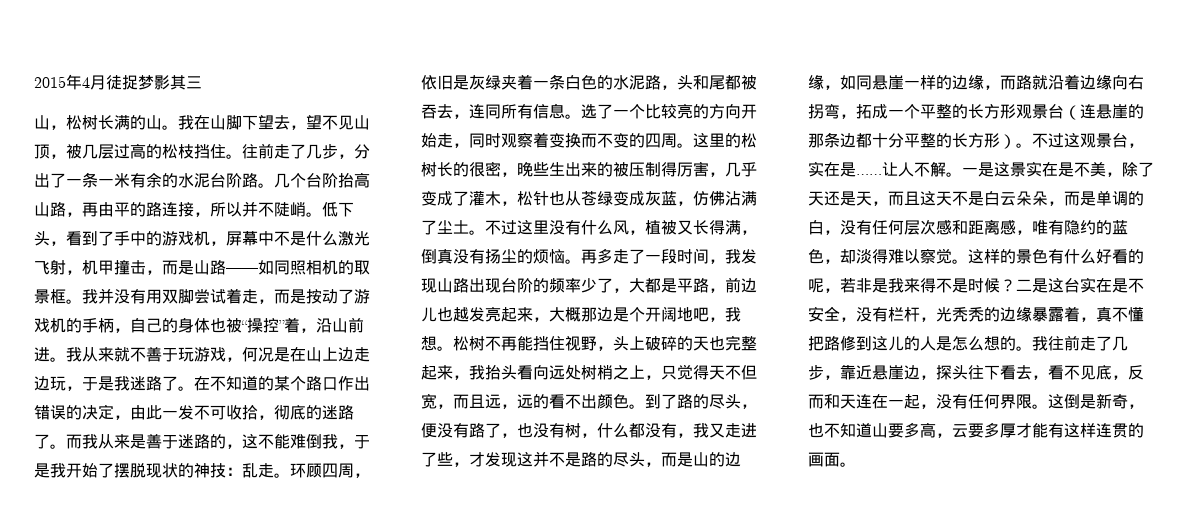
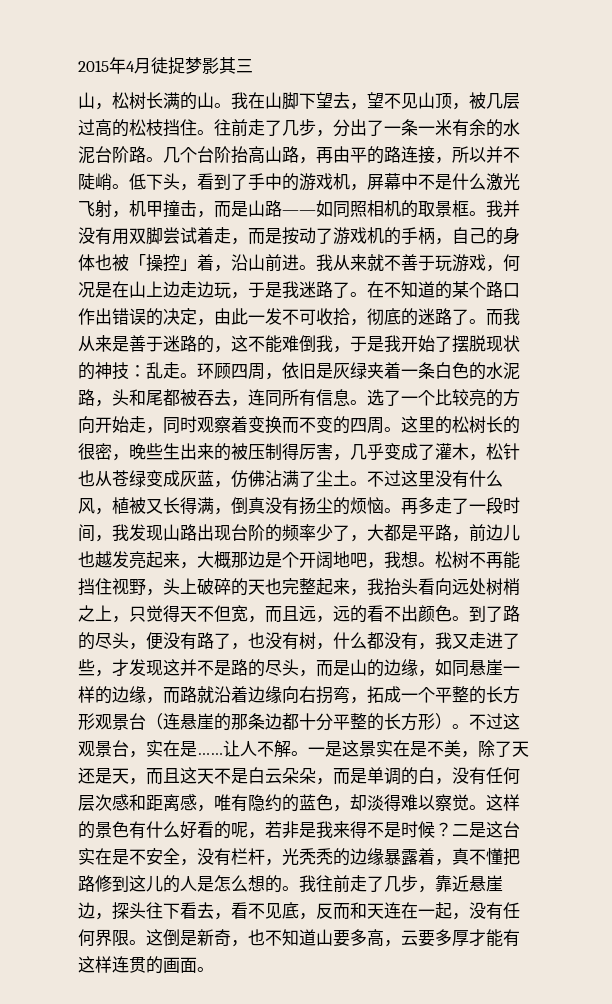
[241,318,285,333] “操控” -> [129,254,197,272] 「操控」

